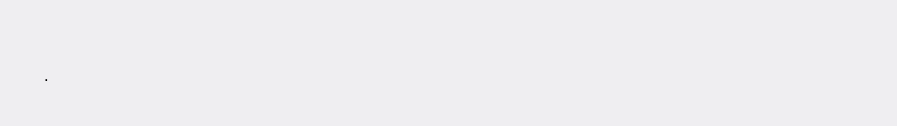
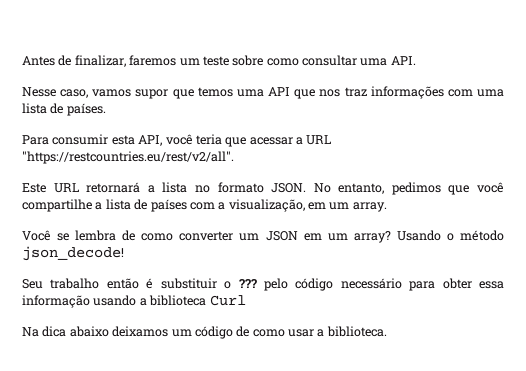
[44,79,49,81] . -> [22,55,416,67] [22,86,504,99] [22,103,106,116] [22,134,332,147] [22,151,234,164] [22,182,504,195] [22,199,387,212] [22,230,505,243] [22,246,124,261] [22,278,505,291] [22,295,246,308] [22,326,387,339] Antes de finalizar, faremos um teste sobre como consultar uma API. // Nesse caso, vamos supor que temos uma API que nos traz informações com uma lista de países. // Para consumir esta API, você teria que acessar a URL "https://restcountries.eu/rest/v2/all". // Este URL retornará a lista no formato JSON. No entanto, pedimos que você compartilhe a lista de países com a visualização, em um array. // Você se lembra de como converter um JSON em um array? Usando o método json_decode! // Seu trabalho então é substituir o ??? pelo código necessário para obter essa informação usando a biblioteca Curl // Na dica abaixo deixamos um código de como usar a biblioteca.

